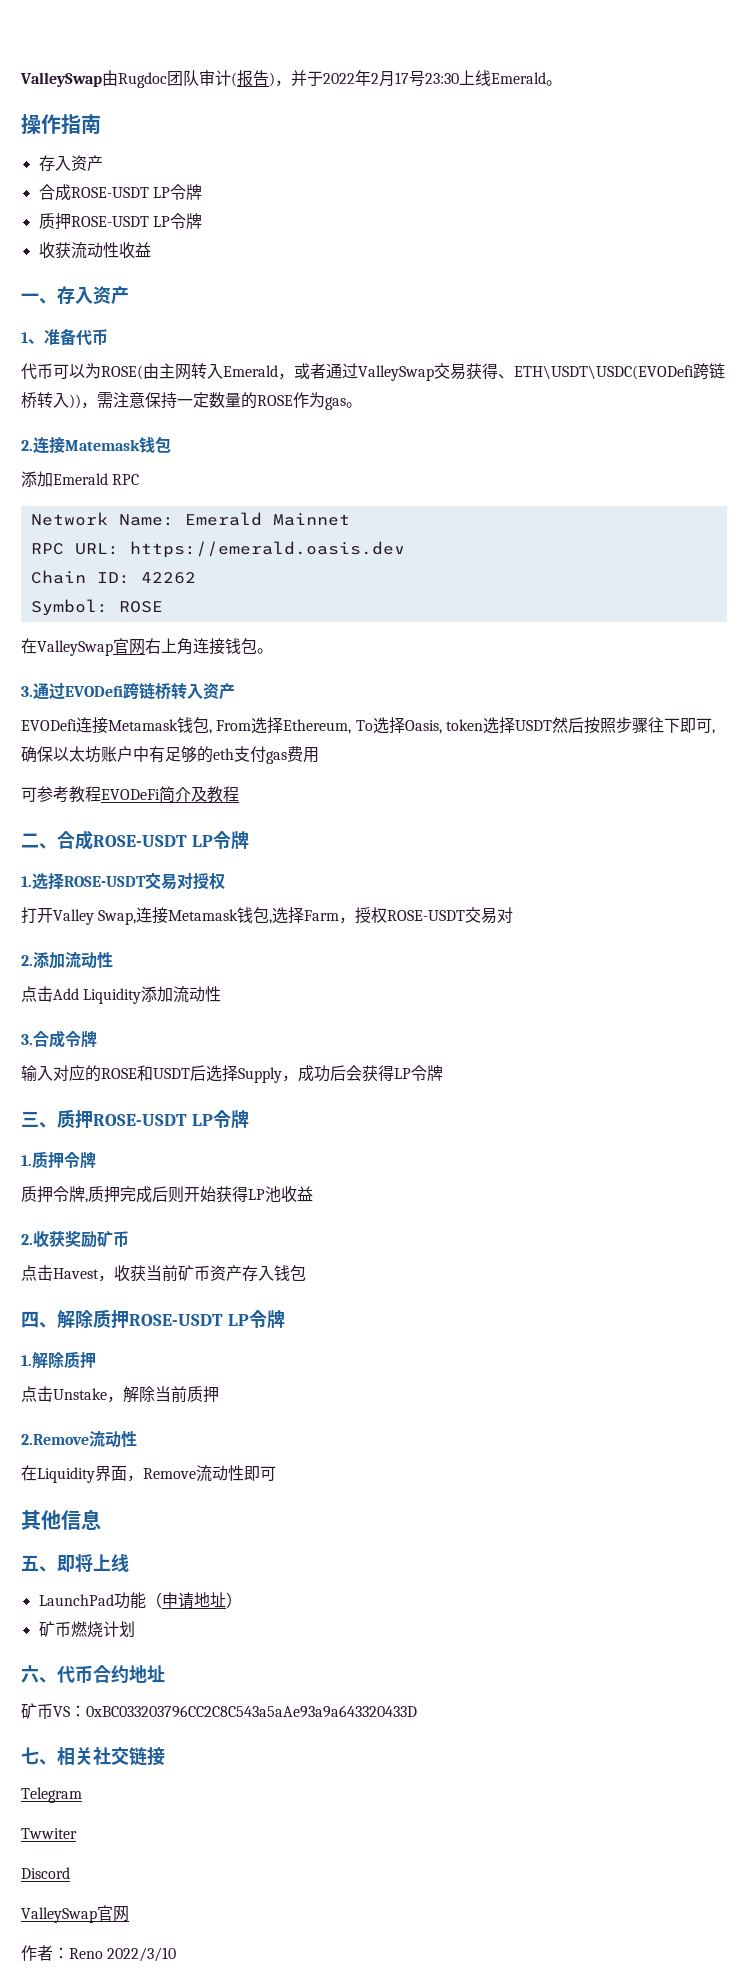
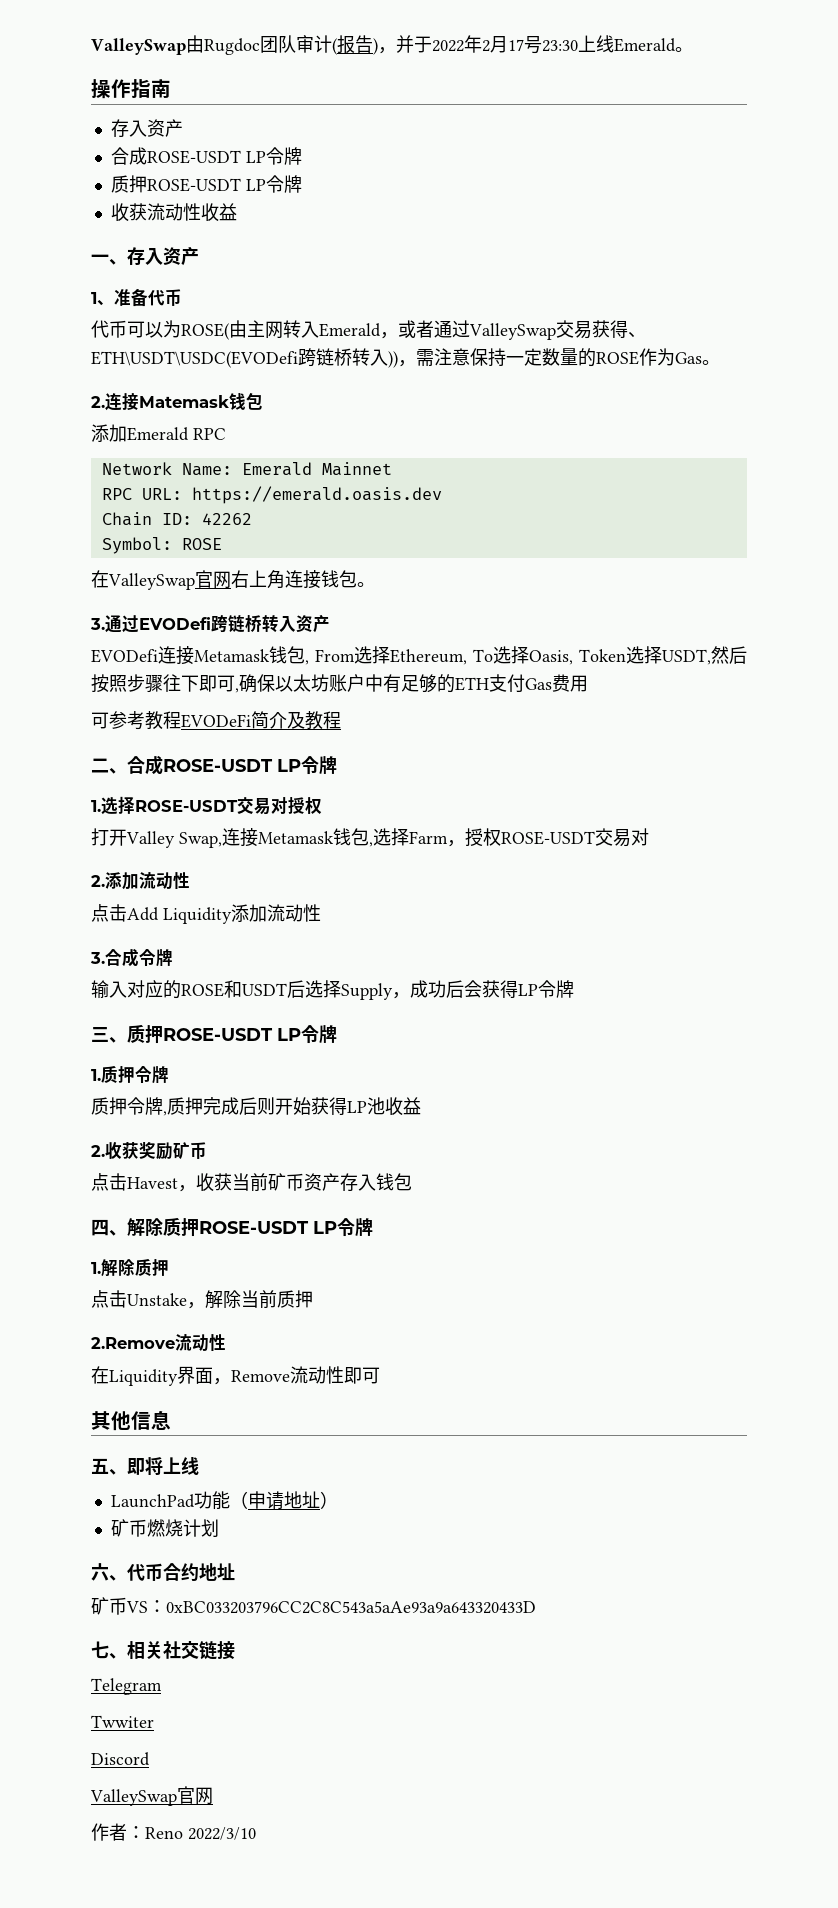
[325,397,346,410] gas -> [675,352,702,364] Gas
[445,717,552,734] token选择USDT -> [579,646,711,665] Token选择USDT,
[213,746,287,764] eth支付gas -> [455,674,552,693] ETH支付Gas

